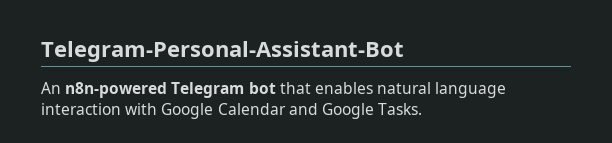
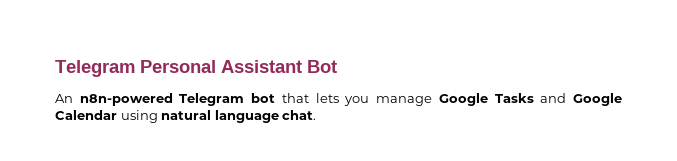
[41,41,404,62] Telegram-Personal-Assistant-Bot -> [55,60,337,77] Telegram Personal Assistant Bot
[314,82,507,98] [41,103,423,119] enables natural language interaction with Google Calendar and Google Tasks. -> [315,93,623,106] [55,110,317,123] lets you manage Google Tasks and Google Calendar using natural language chat.

